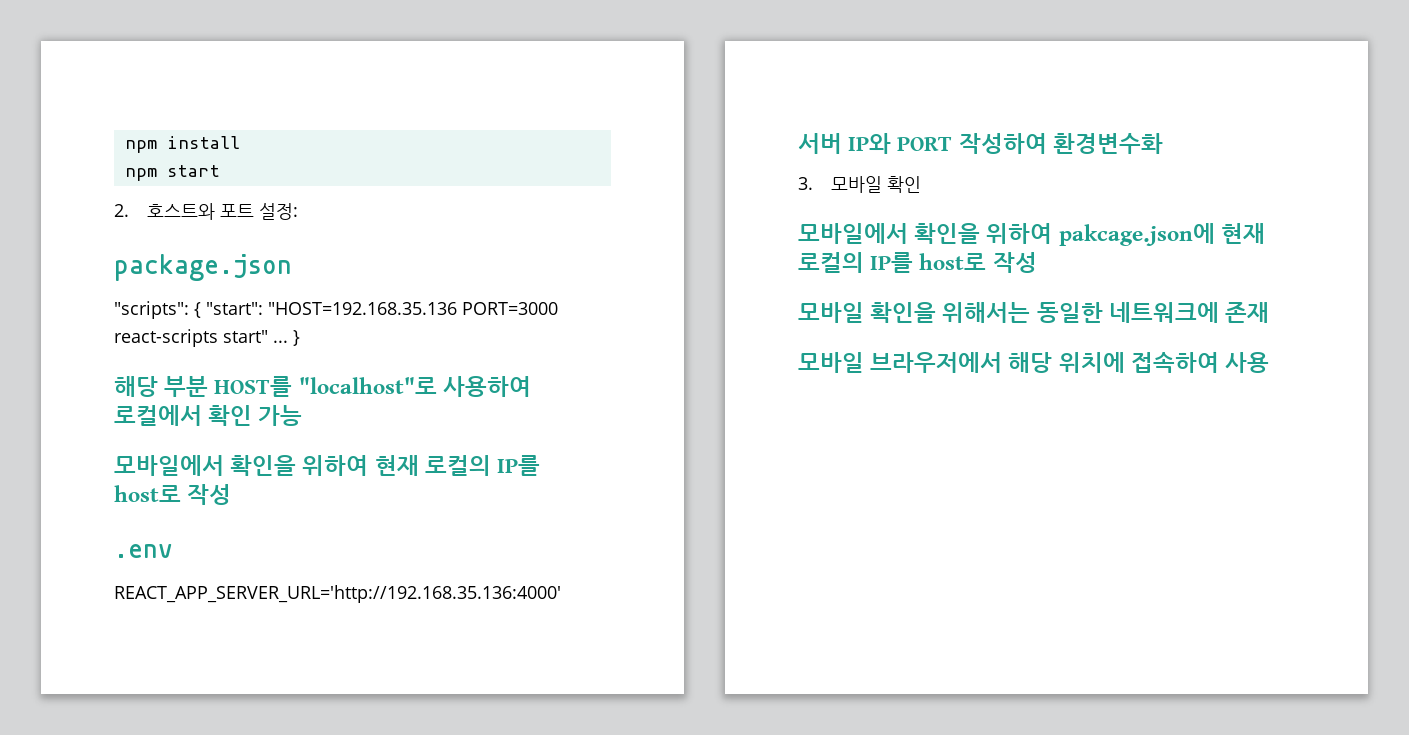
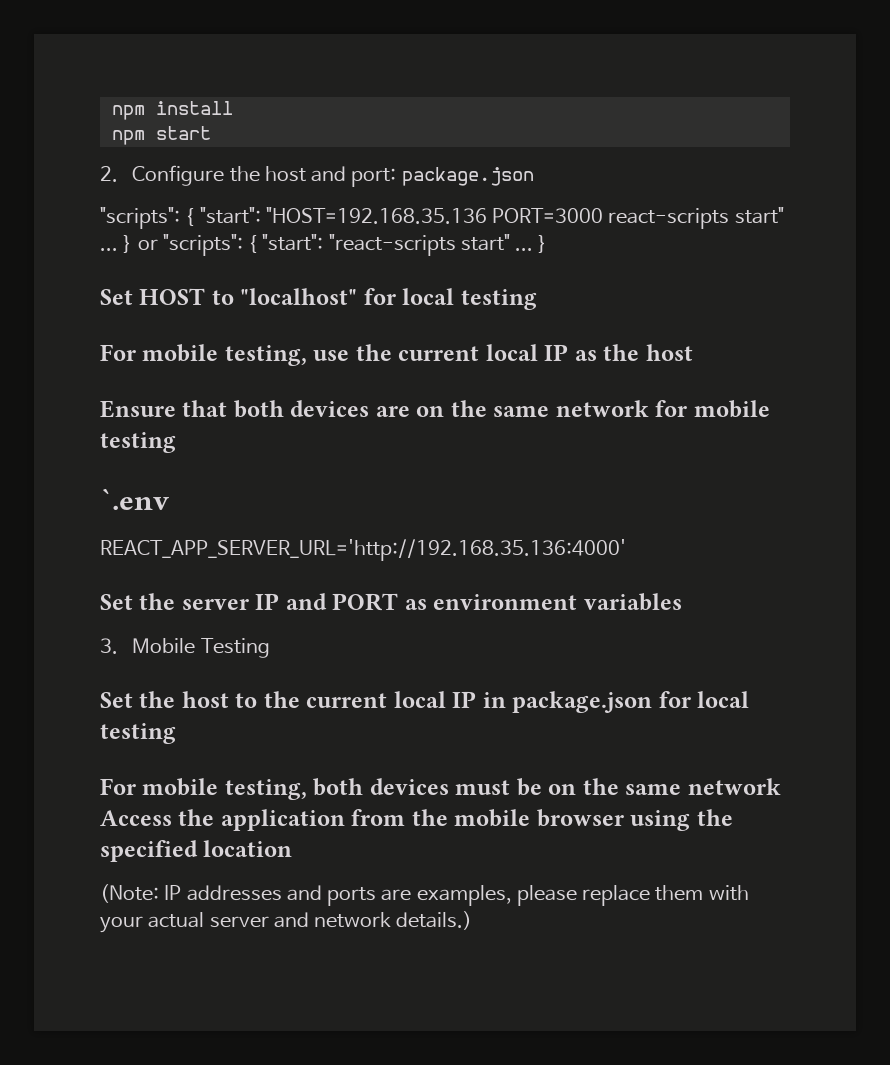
[147,203,299,220] 호스트와 포트 설정: // -> [132,165,397,187] Configure the host and port:
[114,376,531,397] [114,405,303,426] [114,455,541,476] [114,484,232,505] [114,544,173,558] [114,585,561,603] [798,133,1163,154] [798,176,922,193] [798,223,1265,246] [798,252,1037,273] [798,302,1270,323] [798,352,1270,373] // 해당 부분 HOST를 "localhost"로 사용하여 로컬에서 확인 가능 // 모바일에서 확인을 위하여 현재 로컬의 IP를 host로 작성 // .env // REACT_APP_SERVER_URL='http://192.168.35.136:4000' // 서버 IP와 PORT 작성하여 환경변수화 // 3. 모바일 확인 // 모바일에서 확인을 위하여 pakcage.json에 현재 로컬의 IP를 host로 작성 // 모바일 확인을 위해서는 동일한 네트워크에 존재 // 모바일 브라우저에서 해당 위치에 접속하여 사용 -> [137,234,548,256] [100,288,537,310] [100,344,693,366] [100,400,770,418] [100,432,176,453] [100,488,169,510] [100,539,626,561] [100,593,682,611] [100,638,270,658] [100,691,750,713] [100,723,176,744] [100,778,781,800] [100,809,733,831] [100,840,293,862] [100,884,749,906] [100,911,473,933] or "scripts": { "start": "react-scripts start" ... } // Set HOST to "localhost" for local testing // For mobile testing, use the current local IP as the host // Ensure that both devices are on the same network for mobile testing // `.env // REACT_APP_SERVER_URL='http://192.168.35.136:4000' // Set the server IP and PORT as environment variables // 3. Mobile Testing // Set the host to the current local IP in package.json for local testing // For mobile testing, both devices must be on the same network Access the application from the mobile browser using the specified location // (Note: IP addresses and ports are examples, please replace them with your actual server and network details.)

